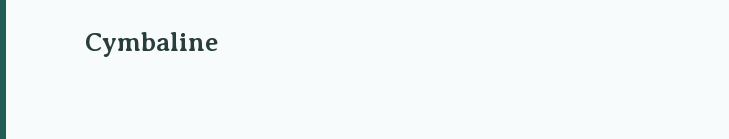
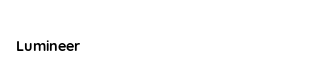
[85,32,218,57] Cymbaline -> [16,40,80,51] Lumineer

